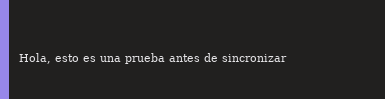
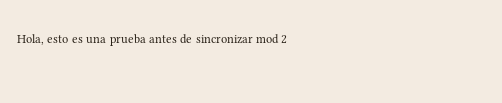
(287, 58) none -> [256,34,288,44] mod 2

